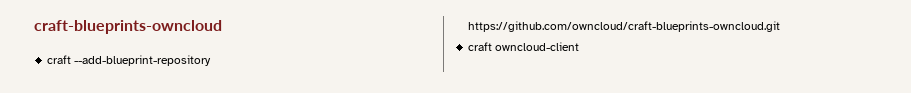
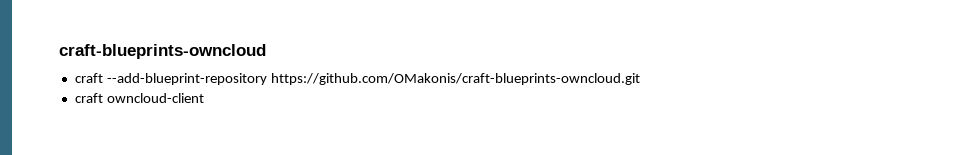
[468,21,781,32] https://github.com/owncloud/craft-blueprints-owncloud.git -> [270,73,640,85] https://github.com/OMakonis/craft-blueprints-owncloud.git

